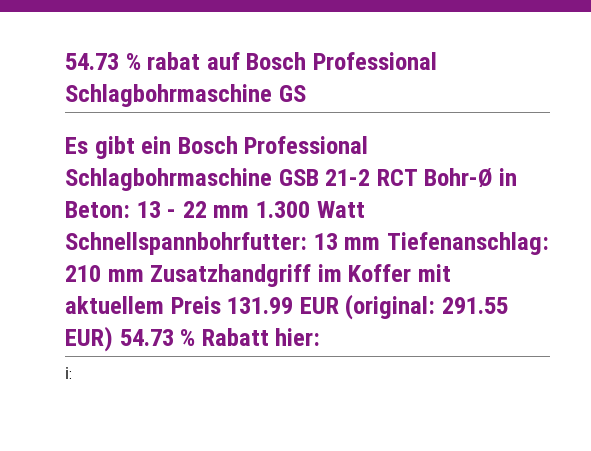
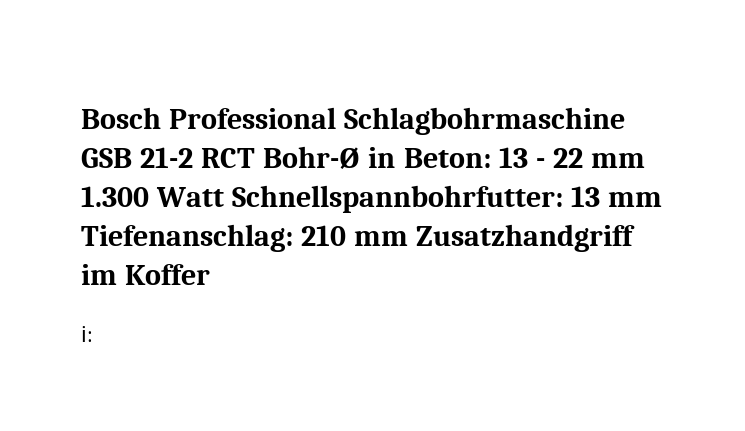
[65,52,438,70] [65,84,306,107] [65,136,172,159] 54.73 % rabat auf Bosch Professional Schlagbohrmaschine GS // Es gibt ein -> (81, 118) none
[418,264,452,282] [65,294,509,320] [65,326,321,352] mit aktuellem Preis 131.99 EUR (original: 291.55 EUR) 54.73 % Rabatt hier: -> (211, 274) none

